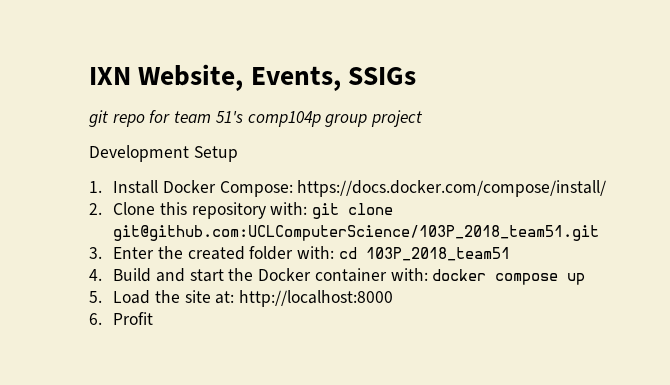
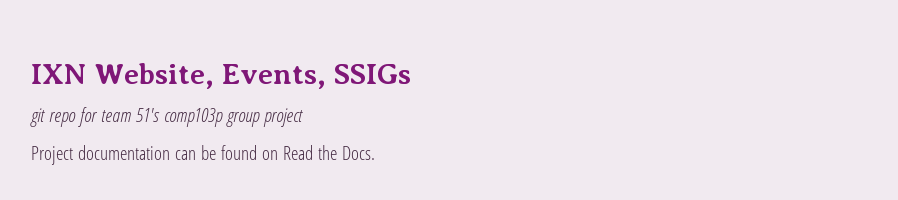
[247,111,321,127] comp104p -> [163,108,223,127] comp103p
[89,145,238,162] [89,180,607,197] [89,202,394,219] [113,225,600,241] [89,246,510,261] [89,268,586,285] [89,290,394,307] [89,312,154,325] Development Setup // 1. Install Docker Compose: https://docs.docker.com/compose/install/ // 2. Clone this repository with: git clone git@github.com:UCLComputerScience/103P_2018_team51.git // 3. Enter the created folder with: cd 103P_2018_team51 // 4. Build and start the Docker container with: docker compose up // 5. Load the site at: http://localhost:8000 // 6. Profit -> [31,145,375,165] Project documentation can be found on Read the Docs.

